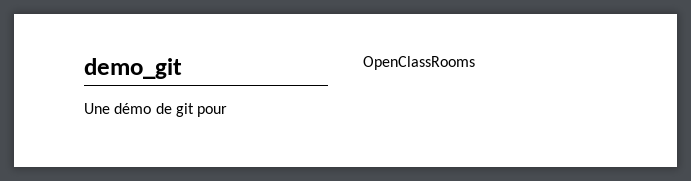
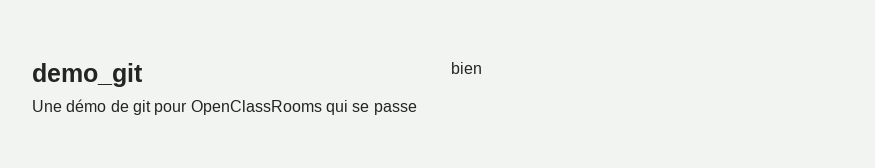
(475, 63) none -> [325,100,417,115] [451,62,482,74] qui se passe bien

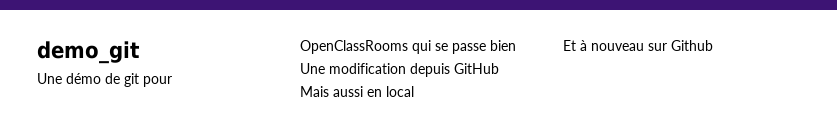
(482, 68) none -> [300,63,499,77] [300,86,414,97] [563,40,713,51] // Une modification depuis GitHub // Mais aussi en local // Et à nouveau sur Github

